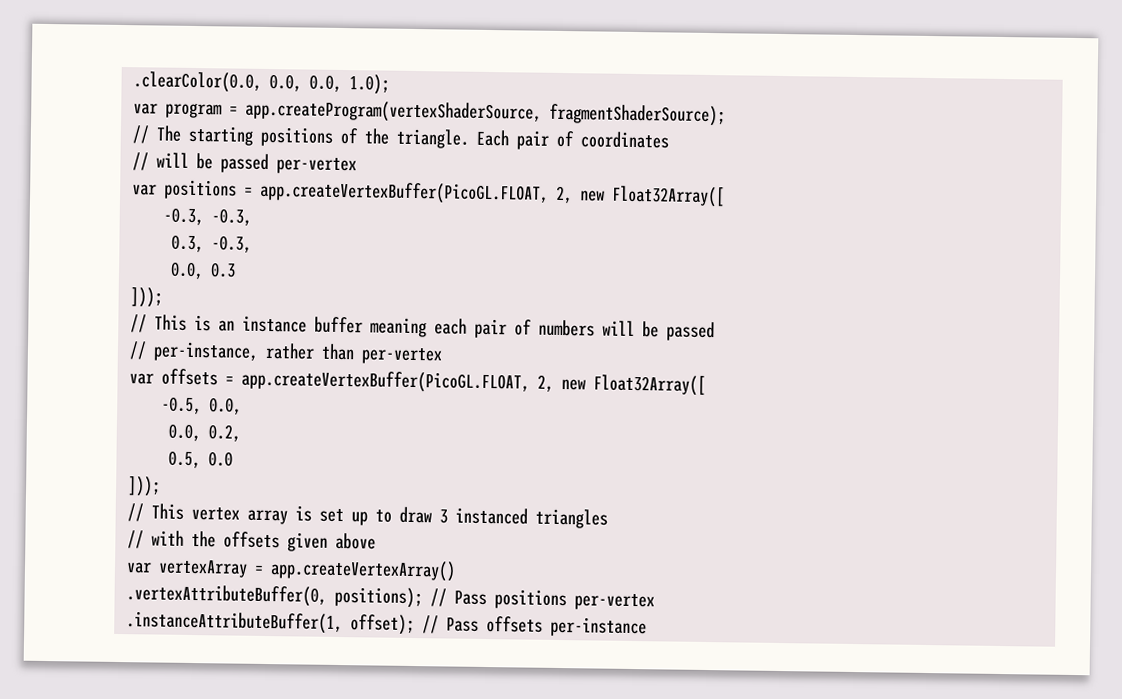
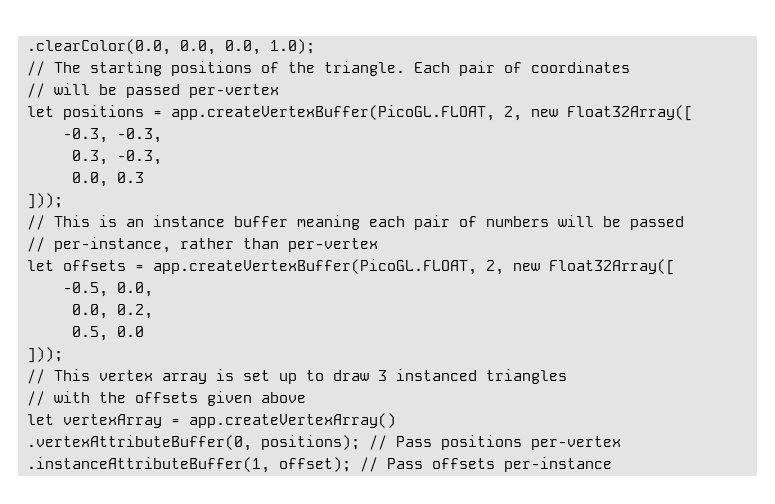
[132,99,726,127] // var program = app.createProgram(vertexShaderSource, fragmentShaderSource); -> (315, 46) none
[131,184,157,196] var -> [26,106,54,117] let
[128,373,154,385] var -> [26,260,54,271] let
[125,562,152,574] var -> [26,414,54,425] let

